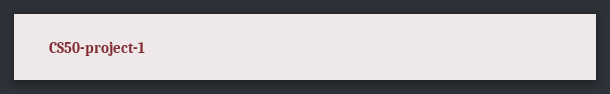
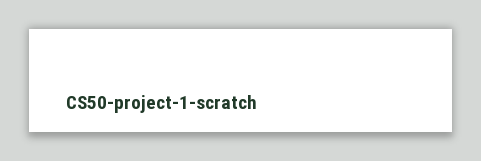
[49,41,145,56] CS50-project-1 -> [66,95,257,113] CS50-project-1-scratch

